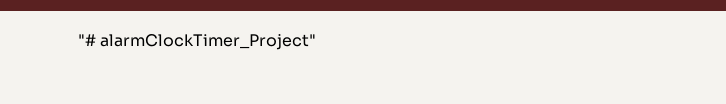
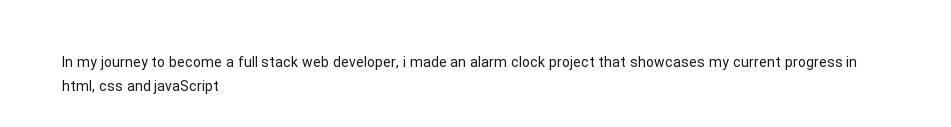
[78,34,317,50] "# alarmClockTimer_Project" -> [62,56,858,70] [62,80,220,94] In my journey to become a full stack web developer, i made an alarm clock project that showcases my current progress in html, css and javaScript

